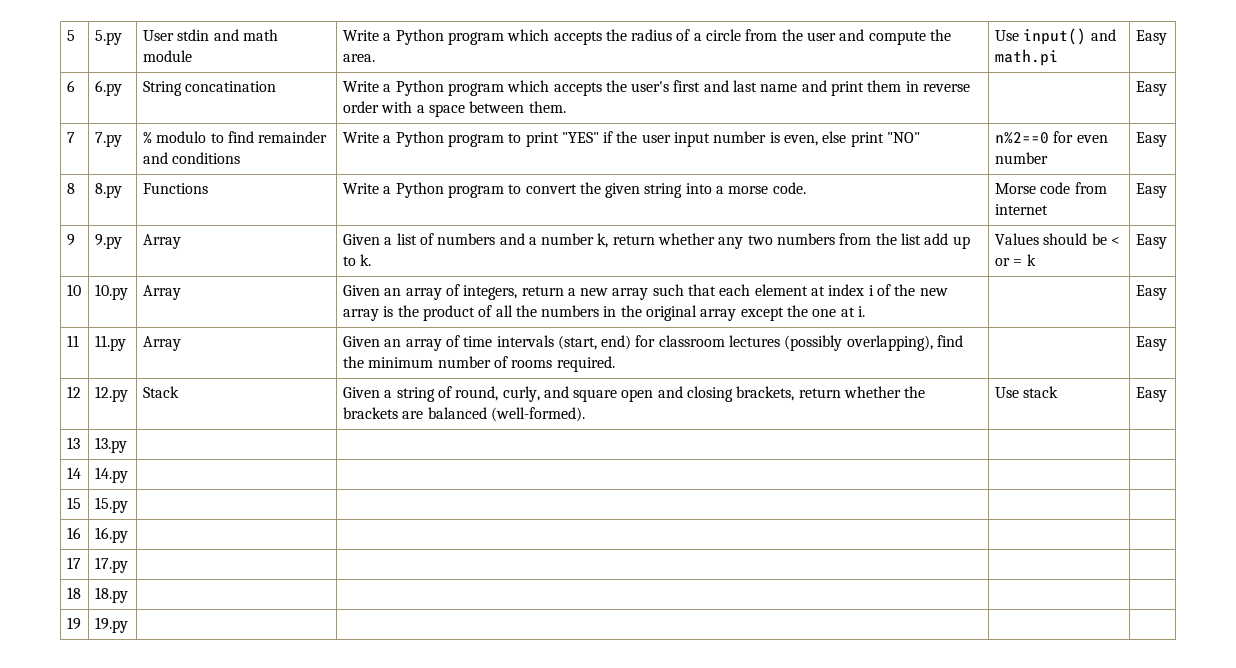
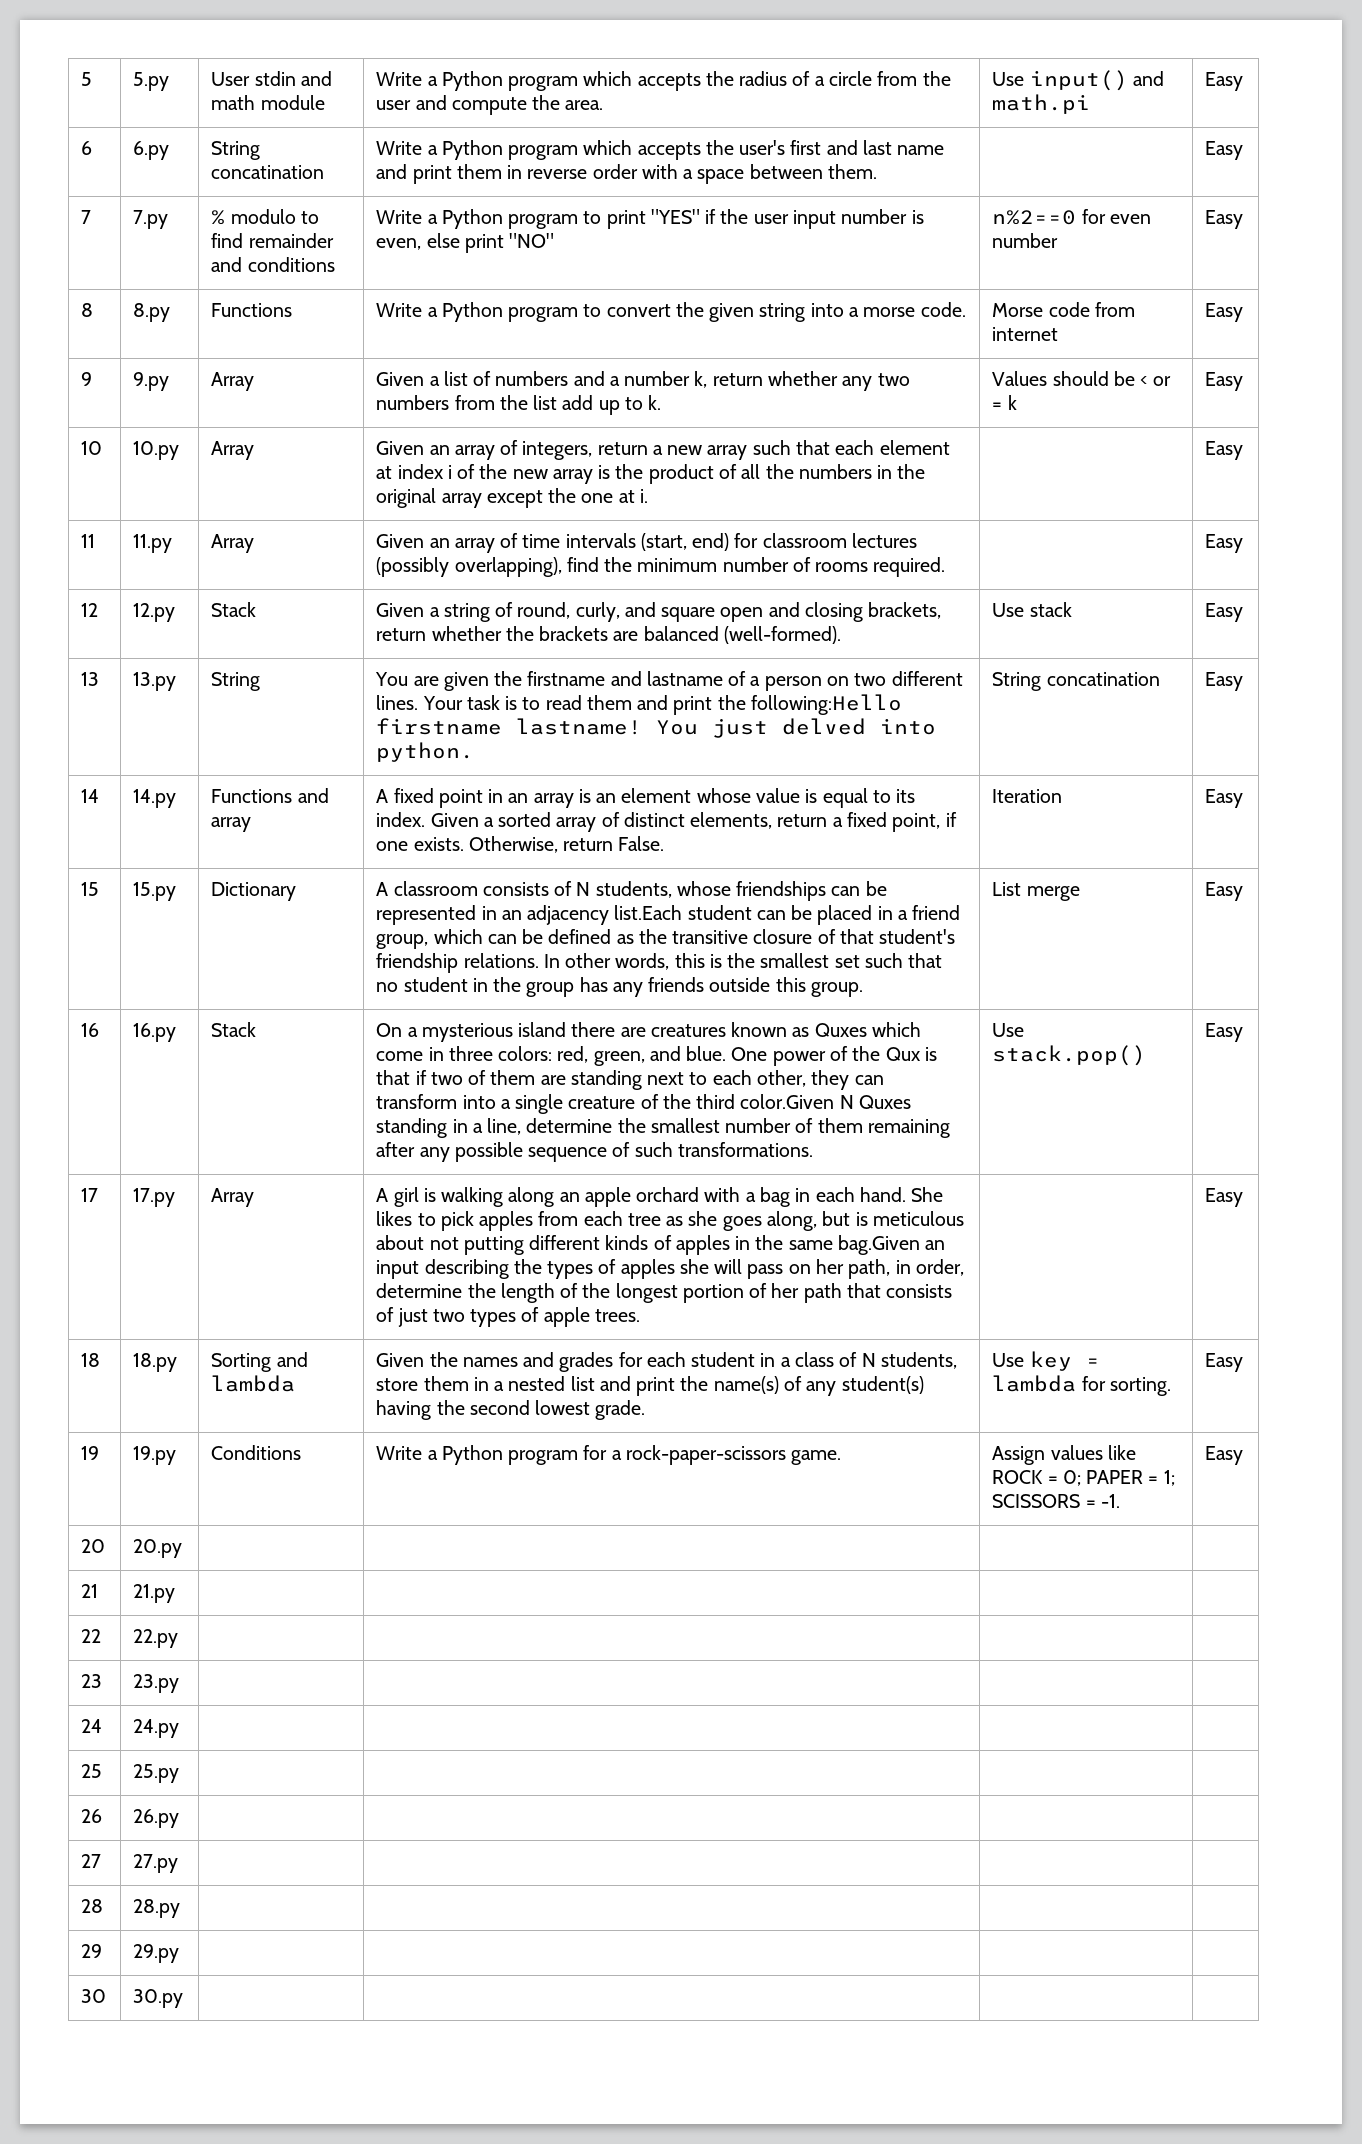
[66,467,81,479] [94,467,128,483] [66,497,81,509] [94,497,128,513] [66,527,81,539] [94,527,128,543] [66,557,81,569] [94,557,128,573] [66,587,81,599] [94,587,128,603] [66,617,81,630] [94,617,128,633] | | | // 14 | 14.py | | | | // 15 | 15.py | | | | // 16 | 16.py | | | | // 17 | 17.py | | | | // 18 | 18.py | | | | // 19 | 19.py -> [211,672,261,691] [375,671,963,691] [376,694,903,715] [376,718,937,738] [376,742,475,762] [992,672,1160,691] [1205,672,1244,691] [81,789,100,803] [133,789,177,808] [211,788,329,803] [211,817,252,832] [376,788,916,808] [376,812,957,832] [376,836,665,853] [992,789,1063,803] [1205,789,1244,808] [81,882,100,896] [133,882,177,901] [211,882,297,901] [376,881,887,901] [376,905,961,925] [376,929,956,949] [376,953,943,973] [376,977,864,997] [992,882,1080,901] [1205,882,1244,901] [81,1023,100,1037] [133,1023,177,1042] [211,1022,257,1037] [376,1022,922,1042] [376,1046,937,1066] [376,1070,884,1090] [376,1094,912,1114] [376,1118,951,1138] [376,1142,813,1162] [992,1023,1025,1037] [992,1045,1147,1066] [1205,1023,1244,1042] [81,1188,99,1202] [133,1188,176,1207] [211,1188,255,1207] [376,1187,944,1207] [376,1211,964,1231] [376,1235,946,1255] [376,1259,964,1279] [376,1283,953,1303] [376,1307,640,1327] [1205,1188,1244,1207] [81,1353,101,1367] [133,1353,178,1372] [211,1352,308,1372] [211,1375,296,1392] [376,1352,957,1372] [376,1376,924,1396] [376,1400,646,1420] [992,1351,1100,1371] [992,1375,1171,1396] [1205,1353,1244,1372] [81,1446,100,1460] [133,1446,177,1465] [211,1445,302,1460] [376,1445,842,1465] [992,1445,1136,1465] [992,1470,1175,1486] [992,1494,1120,1508] [1205,1446,1244,1465] [81,1539,106,1553] [133,1539,183,1558] [81,1584,99,1598] [133,1584,176,1603] [81,1629,102,1643] [133,1629,179,1648] [81,1674,103,1688] [133,1674,180,1693] [81,1719,103,1733] [133,1719,180,1738] [81,1764,103,1778] [133,1764,180,1783] [81,1809,103,1823] [133,1809,180,1828] [81,1854,102,1868] [133,1854,179,1873] [81,1899,104,1913] [133,1899,181,1918] [81,1944,103,1958] [133,1944,180,1963] [81,1989,107,2003] [133,1989,184,2008] String | You are given the firstname and lastname of a person on two different lines. Your task is to read them and print the following:Hello firstname lastname! You just delved into python. | String concatination | Easy // 14 | 14.py | Functions and array | A fixed point in an array is an element whose value is equal to its index. Given a sorted array of distinct elements, return a fixed point, if one exists. Otherwise, return False. | Iteration | Easy // 15 | 15.py | Dictionary | A classroom consists of N students, whose friendships can be represented in an adjacency list.Each student can be placed in a friend group, which can be defined as the transitive closure of that student's friendship relations. In other words, this is the smallest set such that no student in the group has any friends outside this group. | List merge | Easy // 16 | 16.py | Stack | On a mysterious island there are creatures known as Quxes which come in three colors: red, green, and blue. One power of the Qux is that if two of them are standing next to each other, they can transform into a single creature of the third color.Given N Quxes standing in a line, determine the smallest number of them remaining after any possible sequence of such transformations. | Use stack.pop() | Easy // 17 | 17.py | Array | A girl is walking along an apple orchard with a bag in each hand. She likes to pick apples from each tree as she goes along, but is meticulous about not putting different kinds of apples in the same bag.Given an input describing the types of apples she will pass on her path, in order, determine the length of the longest portion of her path that consists of just two types of apple trees. | | Easy // 18 | 18.py | Sorting and lambda | Given the names and grades for each student in a class of N students, store them in a nested list and print the name(s) of any student(s) having the second lowest grade. | Use key = lambda for sorting. | Easy // 19 | 19.py | Conditions | Write a Python program for a rock-paper-scissors game. | Assign values like ROCK = 0; PAPER = 1; SCISSORS = -1. | Easy // 20 | 20.py | | | | // 21 | 21.py | | | | // 22 | 22.py | | | | // 23 | 23.py | | | | // 24 | 24.py | | | | // 25 | 25.py | | | | // 26 | 26.py | | | | // 27 | 27.py | | | | // 28 | 28.py | | | | // 29 | 29.py | | | | // 30 | 30.py

